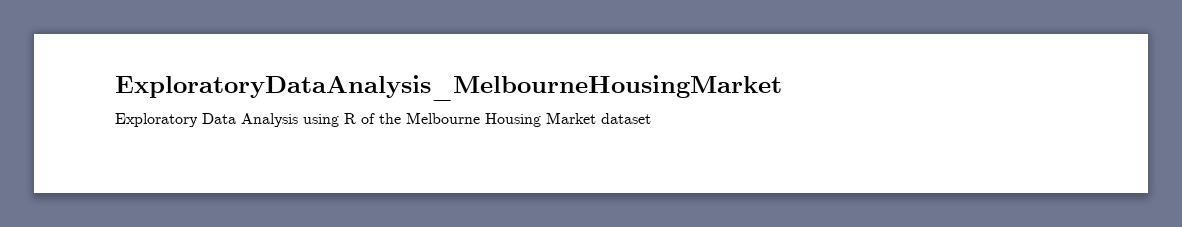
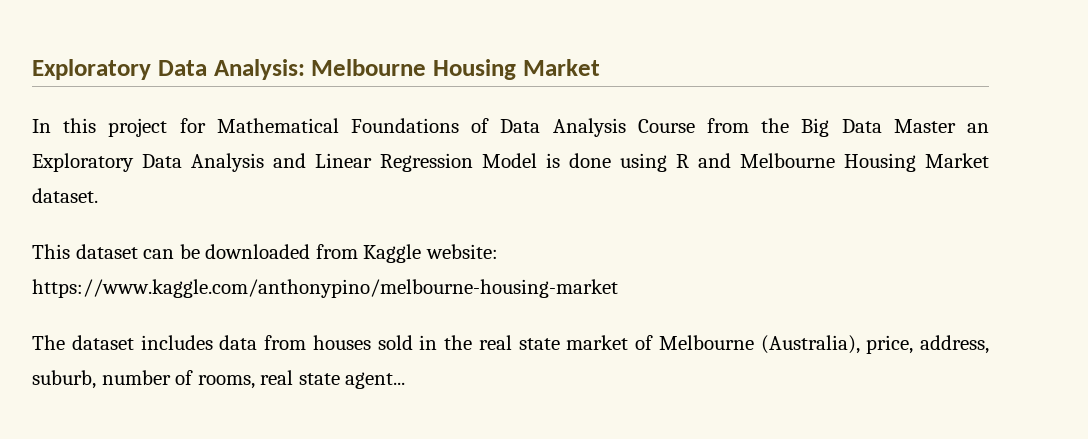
[115,75,782,101] [115,112,651,127] ExploratoryDataAnalysis_MelbourneHousingMarket // Exploratory Data Analysis using R of the Melbourne Housing Market dataset -> [32,59,600,80] [32,118,990,137] [32,153,989,172] [32,188,98,203] [32,244,498,263] [32,279,618,298] [32,335,989,354] [32,370,406,389] Exploratory Data Analysis: Melbourne Housing Market // In this project for Mathematical Foundations of Data Analysis Course from the Big Data Master an Exploratory Data Analysis and Linear Regression Model is done using R and Melbourne Housing Market dataset. // This dataset can be downloaded from Kaggle website: https://www.kaggle.com/anthonypino/melbourne-housing-market // The dataset includes data from houses sold in the real state market of Melbourne (Australia), price, address, suburb, number of rooms, real state agent...

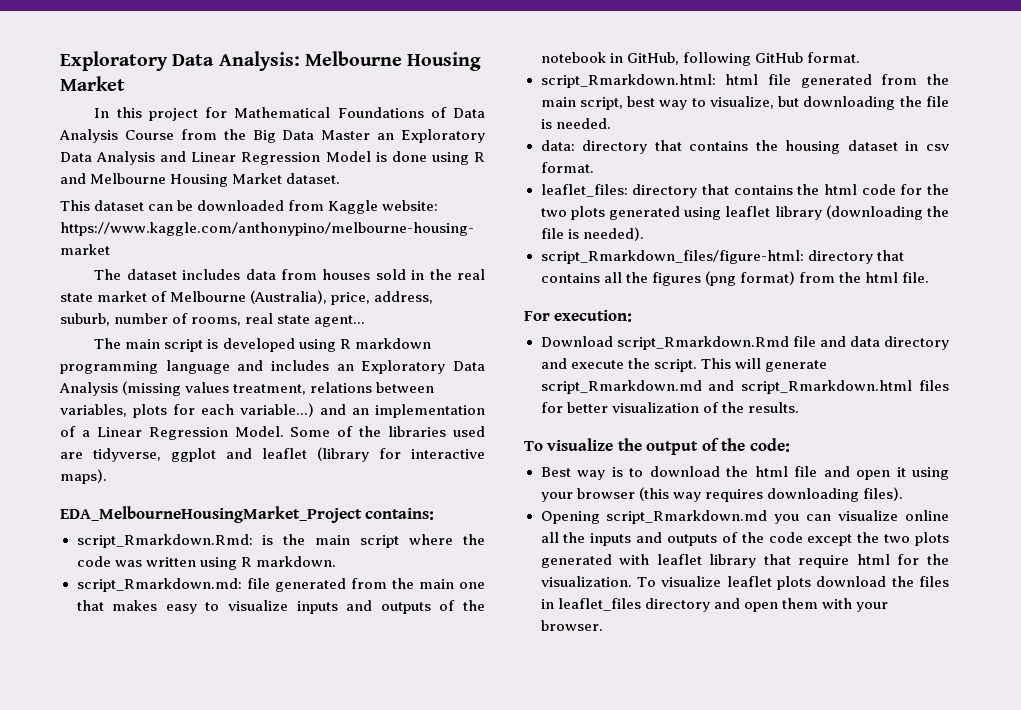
(406, 380) none -> [94,338,431,352] [60,360,486,374] [59,381,435,396] [60,403,485,418] [60,426,486,440] [60,447,485,462] [60,469,107,484] [60,506,435,523] [76,534,486,548] [76,556,336,570] [76,578,485,592] [76,600,485,614] [540,52,860,66] [540,74,949,88] [540,96,949,110] [540,118,611,129] [540,140,950,154] [540,162,594,173] [540,184,949,198] [540,205,949,220] [540,227,644,241] [540,250,904,264] [540,271,929,286] [524,310,633,322] [540,336,950,350] [540,358,827,372] [540,380,949,394] [540,402,799,413] [524,438,790,455] [540,466,949,480] [540,487,903,502] [540,510,949,524] [540,532,949,546] [540,554,949,568] [540,576,949,590] [540,598,888,612] [540,620,603,631] // The main script is developed using R markdown programming language and includes an Exploratory Data Analysis (missing values treatment, relations between variables, plots for each variable...) and an implementation of a Linear Regression Model. Some of the libraries used are tidyverse, ggplot and leaflet (library for interactive maps). // EDA_MelbourneHousingMarket_Project contains: // script_Rmarkdown.Rmd: is the main script where the code was written using R markdown. // script_Rmarkdown.md: file generated from the main one that makes easy to visualize inputs and outputs of the notebook in GitHub, following GitHub format. // script_Rmarkdown.html: html file generated from the main script, best way to visualize, but downloading the file is needed. // data: directory that contains the housing dataset in csv format. // leaflet_files: directory that contains the html code for the two plots generated using leaflet library (downloading the file is needed). // script_Rmarkdown_files/figure-html: directory that contains all the figures (png format) from the html file. // For execution: // Download script_Rmarkdown.Rmd file and data directory and execute the script. This will generate script_Rmarkdown.md and script_Rmarkdown.html files for better visualization of the results. // To visualize the output of the code: // Best way is to download the html file and open it using your browser (this way requires downloading files). // Opening script_Rmarkdown.md you can visualize online all the inputs and outputs of the code except the two plots generated with leaflet library that require html for the visualization. To visualize leaflet plots download the files in leaflet_files directory and open them with your browser.

